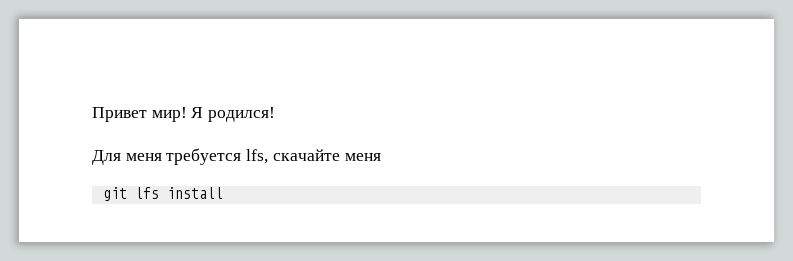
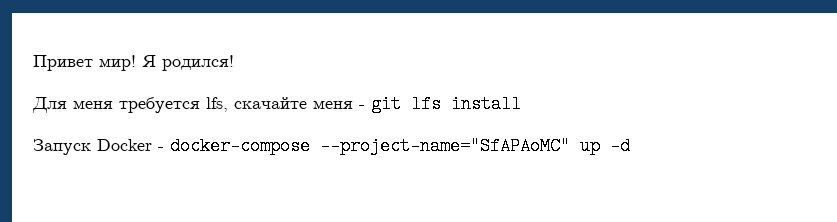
(381, 157) // -> [359,105,365,109] -
(223, 193) none -> [33,137,630,155] // Запуск Docker - docker-compose --project-name="SfAPAoMC" up -d

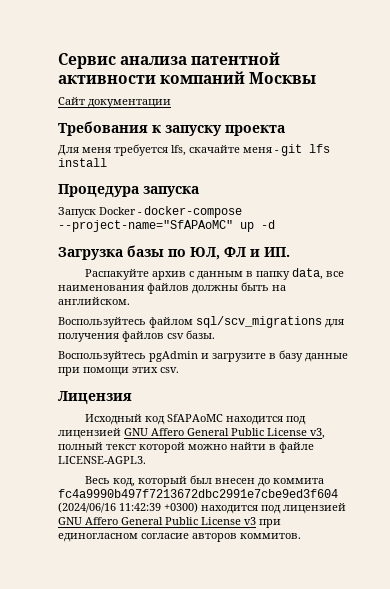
[33,55,234,71] Привет мир! Я родился! -> [58,52,281,69] [58,71,317,84] [58,97,171,108] [58,121,285,136] Сервис анализа патентной активности компаний Москвы // Сайт документации // Требования к запуску проекта
(521, 104) none -> [58,184,199,198] // Процедура запуска
(630, 146) none -> [58,245,290,260] [85,268,345,280] [58,282,286,294] [58,297,130,305] [58,316,344,328] [58,330,215,342] [58,350,348,362] [58,367,179,376] [58,391,132,405] [85,414,307,425] [58,428,325,439] [58,442,314,453] [58,456,146,464] [85,475,325,487] [58,489,338,498] [58,502,346,514] [58,517,281,528] [58,533,301,542] // Загрузка базы по ЮЛ, ФЛ и ИП. // Распакуйте архив с данным в папку data, все наименования файлов должны быть на английском. // Воспользуйтесь файлом sql/scv_migrations для получения файлов csv базы. // Воспользуйтесь pgAdmin и загрузите в базу данные при помощи этих csv. // Лицензия // Исходный код SfAPAoMC находится под лицензией GNU Affero General Public License v3, полный текст которой можно найти в файле LICENSE-AGPL3. // Весь код, который был внесен до коммита fc4a9990b497f7213672dbc2991e7cbe9ed3f604 (2024/06/16 11:42:39 +0300) находится под лицензией GNU Affero General Public License v3 при единогласном согласие авторов коммитов.

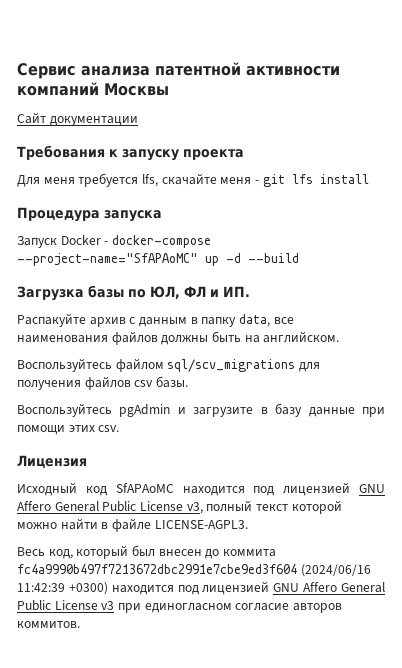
(275, 224) none -> [248,253,299,263] --build

